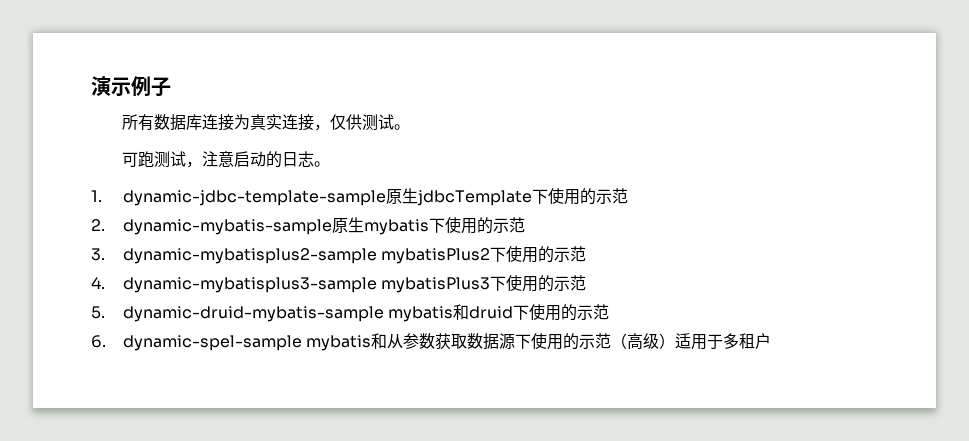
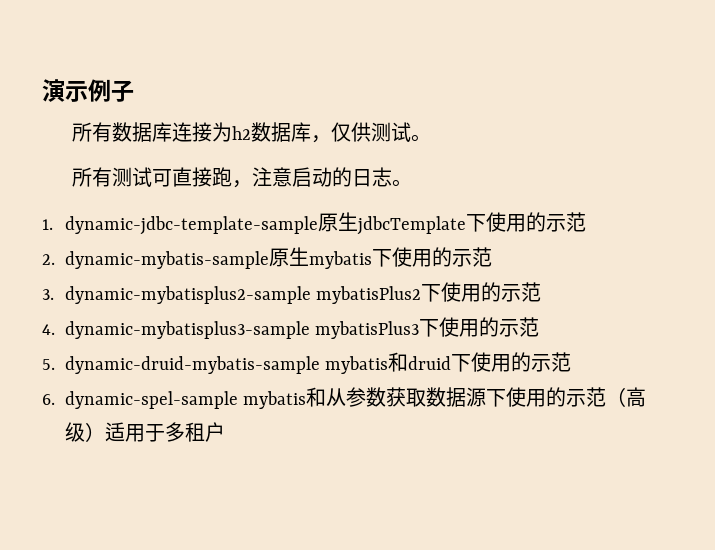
[249,114,314,131] 真实连接 -> [232,122,312,142] h2数据库
[121,151,186,168] 可跑测试 -> [72,167,233,187] 所有测试可直接跑

